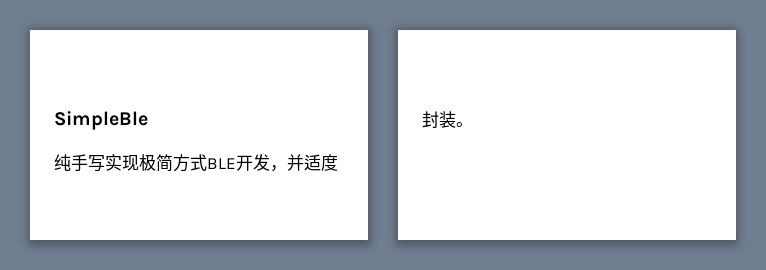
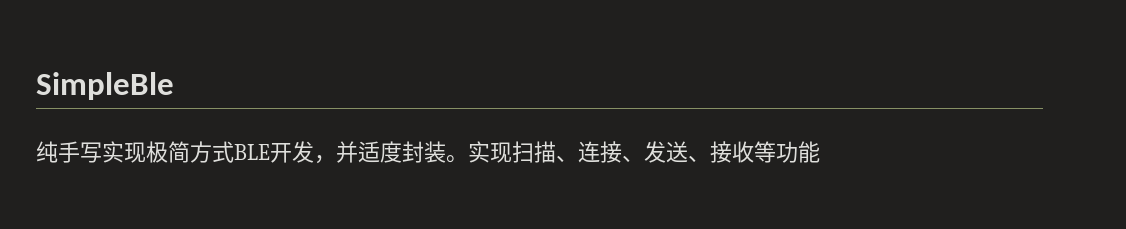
(473, 124) none -> [468,141,820,163] 实现扫描、连接、发送、接收等功能

